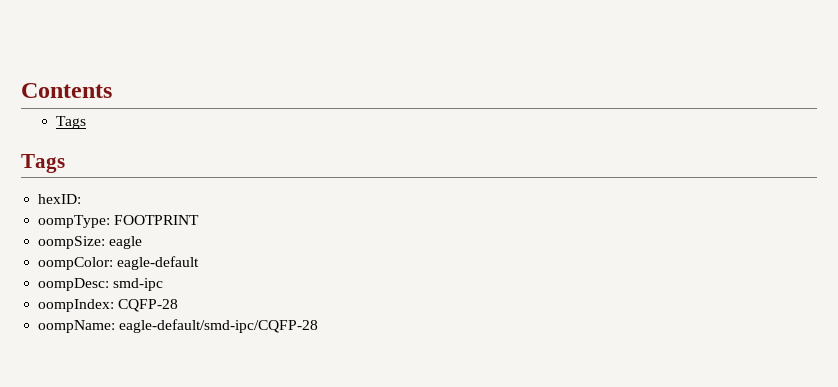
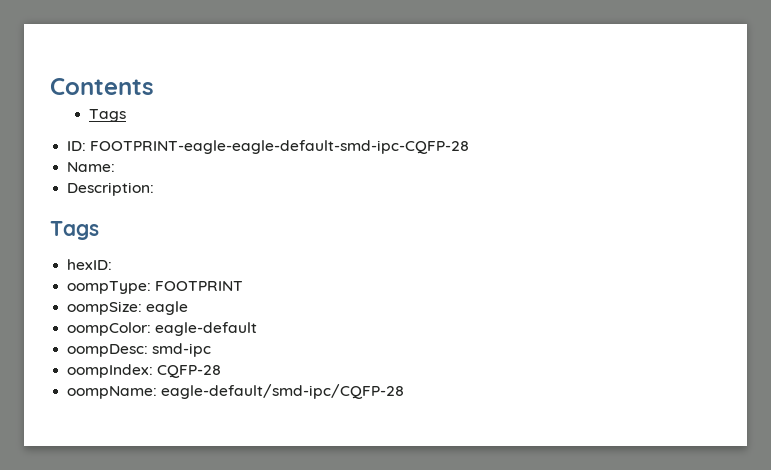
(86, 122) none -> [67,140,470,154] [67,162,116,172] [67,182,155,196] // ID: FOOTPRINT-eagle-eagle-default-smd-ipc-CQFP-28 // Name: // Description:

